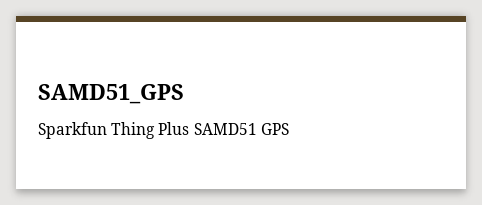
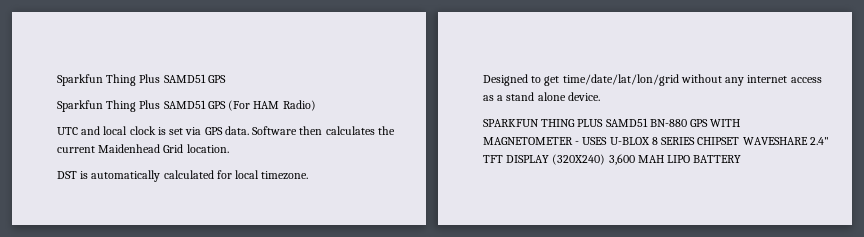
[38,84,184,104] [38,122,289,139] SAMD51_GPS // Sparkfun Thing Plus SAMD51 GPS -> [57,74,226,86] [57,100,316,112] [57,126,395,135] [57,144,229,153] [57,170,309,182] [483,74,822,86] [483,92,600,101] [483,118,741,127] [483,137,829,145] [483,154,742,165] Sparkfun Thing Plus SAMD51 GPS // Sparkfun Thing Plus SAMD51 GPS (For HAM Radio) // UTC and local clock is set via GPS data. Software then calculates the current Maidenhead Grid location. // DST is automatically calculated for local timezone. // Designed to get time/date/lat/lon/grid without any internet access as a stand alone device. // SPARKFUN THING PLUS SAMD51 BN-880 GPS WITH MAGNETOMETER - USES U-BLOX 8 SERIES CHIPSET WAVESHARE 2.4" TFT DISPLAY (320X240) 3,600 MAH LIPO BATTERY

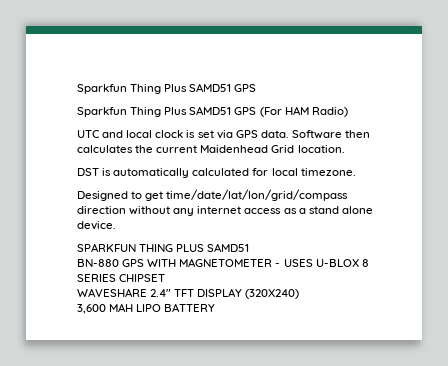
[562,74,679,86] time/date/lat/lon/grid -> [166,189,349,201] [77,206,126,214] time/date/lat/lon/grid/compass direction
(648, 122) none -> (250, 247) //
(740, 141) none -> (166, 278) //
(606, 159) none -> (300, 294) //

